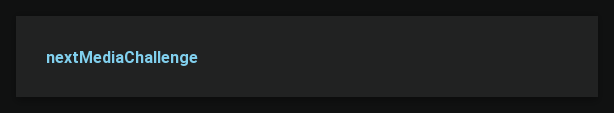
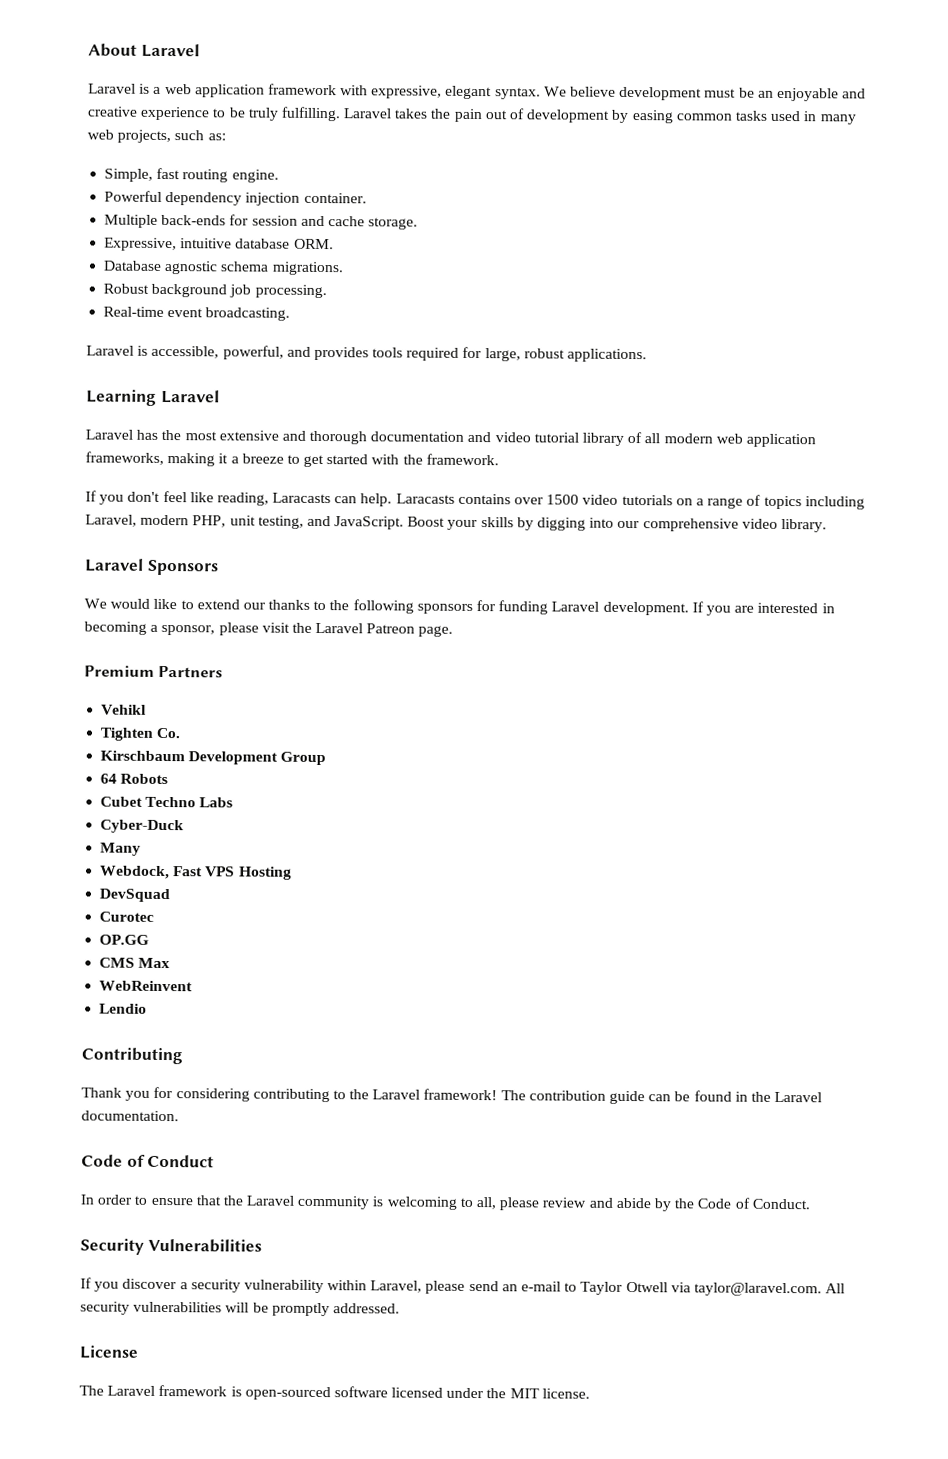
[46,51,198,66] nextMediaChallenge -> [88,43,200,58] [88,83,867,102] [87,106,856,125] [87,129,226,144] [104,167,279,183] [104,190,367,206] [104,214,419,230] [104,237,334,252] [103,260,344,276] [103,283,327,299] [103,306,291,321] [86,345,648,363] [86,389,220,406] [85,429,816,448] [85,451,499,468] [85,490,865,510] [85,514,827,533] [85,558,219,576] [84,598,835,616] [84,621,454,637] [84,665,224,678] [101,704,148,715] [100,727,182,741] [100,750,327,766] [100,773,169,785] [100,796,234,808] [100,819,185,834] [100,842,142,856] [100,865,292,880] [99,888,171,903] [99,911,155,922] [99,934,150,945] [99,957,171,969] [99,980,194,992] [99,1003,148,1014] [81,1047,183,1065] [81,1086,823,1105] [81,1110,179,1122] [81,1154,215,1168] [80,1194,810,1212] [80,1238,262,1255] [80,1277,846,1297] [80,1301,400,1317] [79,1345,139,1359] [79,1384,590,1401] About Laravel // Laravel is a web application framework with expressive, elegant syntax. We believe development must be an enjoyable and creative experience to be truly fulfilling. Laravel takes the pain out of development by easing common tasks used in many web projects, such as: // Simple, fast routing engine. // Powerful dependency injection container. // Multiple back-ends for session and cache storage. // Expressive, intuitive database ORM. // Database agnostic schema migrations. // Robust background job processing. // Real-time event broadcasting. // Laravel is accessible, powerful, and provides tools required for large, robust applications. // Learning Laravel // Laravel has the most extensive and thorough documentation and video tutorial library of all modern web application frameworks, making it a breeze to get started with the framework. // If you don't feel like reading, Laracasts can help. Laracasts contains over 1500 video tutorials on a range of topics including Laravel, modern PHP, unit testing, and JavaScript. Boost your skills by digging into our comprehensive video library. // Laravel Sponsors // We would like to extend our thanks to the following sponsors for funding Laravel development. If you are interested in becoming a sponsor, please visit the Laravel Patreon page. // Premium Partners // Vehikl // Tighten Co. // Kirschbaum Development Group // 64 Robots // Cubet Techno Labs // Cyber-Duck // Many // Webdock, Fast VPS Hosting // DevSquad // Curotec // OP.GG // CMS Max // WebReinvent // Lendio // Contributing // Thank you for considering contributing to the Laravel framework! The contribution guide can be found in the Laravel documentation. // Code of Conduct // In order to ensure that the Laravel community is welcoming to all, please review and abide by the Code of Conduct. // Security Vulnerabilities // If you discover a security vulnerability within Laravel, please send an e-mail to Taylor Otwell via taylor@laravel.com. All security vulnerabilities will be promptly addressed. // License // The Laravel framework is open-sourced software licensed under the MIT license.

